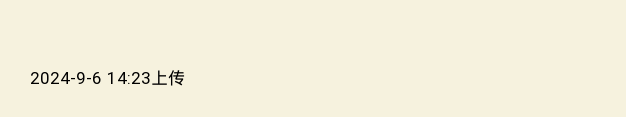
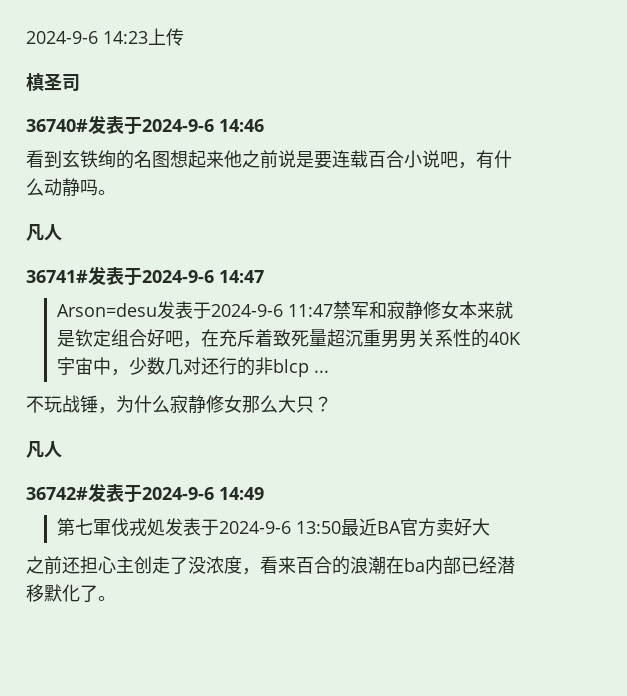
(185, 78) none -> [26,73,80,92] [26,115,264,134] [26,150,512,169] [26,178,116,196] [26,224,62,241] [26,266,264,285] [56,301,513,319] [56,329,521,348] [56,357,329,377] [26,395,332,414] [26,441,62,458] [26,483,264,502] [56,518,490,537] [26,556,515,575] [26,584,116,602] // 槙圣司 // 36740#发表于2024-9-6 14:46 // 看到玄铁绚的名图想起来他之前说是要连载百合小说吧，有什么动静吗。 // 凡人 // 36741#发表于2024-9-6 14:47 // Arson=desu发表于2024-9-6 11:47禁军和寂静修女本来就是钦定组合好吧，在充斥着致死量超沉重男男关系性的40K宇宙中，少数几对还行的非blcp ... // 不玩战锤，为什么寂静修女那么大只？ // 凡人 // 36742#发表于2024-9-6 14:49 // 第七軍伐戎処发表于2024-9-6 13:50最近BA官方卖好大 // 之前还担心主创走了没浓度，看来百合的浪潮在ba内部已经潜移默化了。

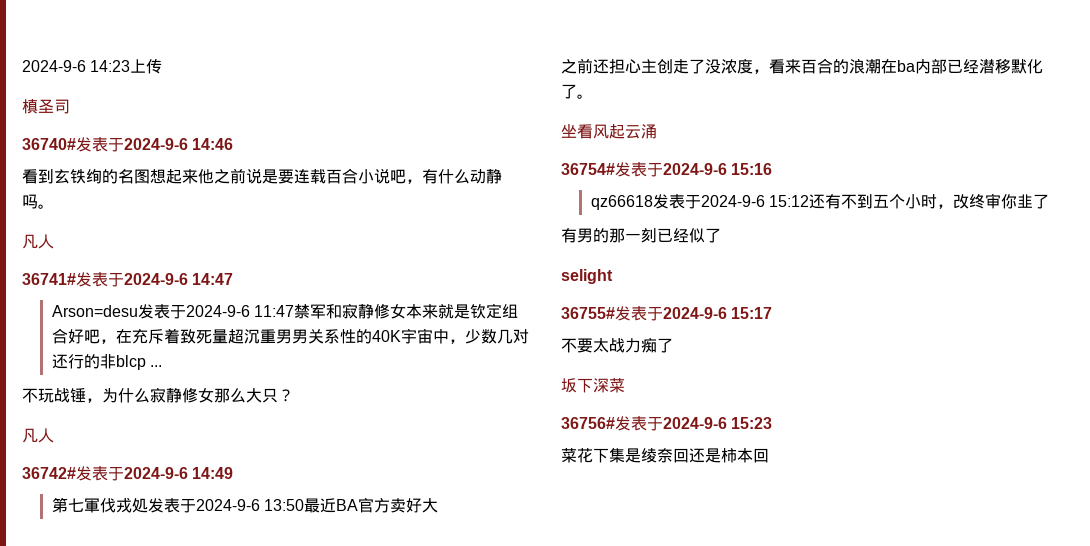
(116, 598) none -> [561,124,657,139] [561,162,773,177] [590,193,1049,210] [561,228,721,243] [561,269,613,284] [561,306,773,321] [561,337,673,353] [561,378,625,393] [561,416,773,431] [561,448,769,463] // 坐看风起云涌 // 36754#发表于2024-9-6 15:16 // qz66618发表于2024-9-6 15:12还有不到五个小时，改终审你韭了 // 有男的那一刻已经似了 // selight // 36755#发表于2024-9-6 15:17 // 不要太战力痴了 // 坂下深菜 // 36756#发表于2024-9-6 15:23 // 菜花下集是绫奈回还是柿本回

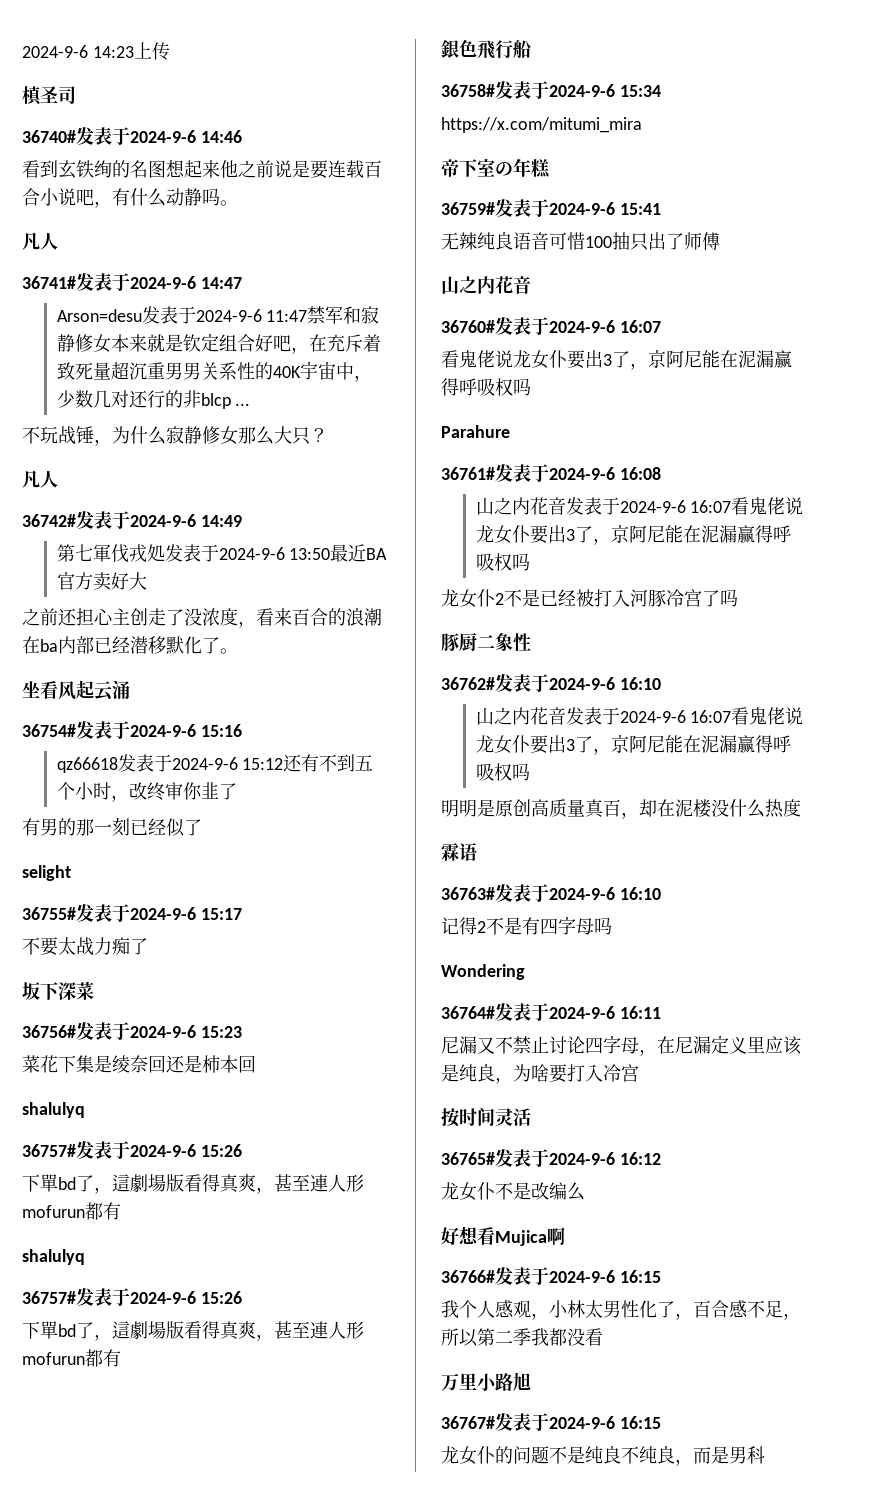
(769, 455) none -> [22,1102,85,1118] [22,1141,242,1159] [22,1174,364,1194] [22,1202,121,1220] [22,1249,85,1265] [22,1288,242,1306] [22,1321,364,1341] [22,1349,121,1367] [441,40,531,59] [441,81,661,99] [441,117,642,133] [441,158,551,178] [441,199,661,217] [441,232,720,251] [441,276,531,294] [441,317,661,335] [441,350,792,370] [441,378,531,396] [441,425,510,438] [441,464,661,482] [475,497,804,515] [475,525,791,545] [475,553,530,571] [441,589,738,608] [441,633,531,652] [441,674,661,692] [475,707,804,725] [475,735,791,755] [475,763,530,781] [441,799,801,819] [441,843,477,861] [441,884,661,902] [441,916,612,935] [441,964,525,980] [441,1003,661,1021] [441,1035,802,1056] [441,1064,639,1084] [441,1108,531,1127] [441,1149,661,1167] [441,1182,585,1201] [441,1226,565,1246] [441,1267,661,1285] [441,1300,801,1320] [441,1328,603,1347] [441,1372,531,1391] [441,1413,661,1431] [441,1446,765,1466] // shalulyq // 36757#发表于2024-9-6 15:26 // 下單bd了，這劇場版看得真爽，甚至連人形mofurun都有 // shalulyq // 36757#发表于2024-9-6 15:26 // 下單bd了，這劇場版看得真爽，甚至連人形mofurun都有 // 銀色飛行船 // 36758#发表于2024-9-6 15:34 // https://x.com/mitumi_mira // 帝下室の年糕 // 36759#发表于2024-9-6 15:41 // 无辣纯良语音可惜100抽只出了师傅 // 山之内花音 // 36760#发表于2024-9-6 16:07 // 看鬼佬说龙女仆要出3了，京阿尼能在泥漏赢得呼吸权吗 // Parahure // 36761#发表于2024-9-6 16:08 // 山之内花音发表于2024-9-6 16:07看鬼佬说龙女仆要出3了，京阿尼能在泥漏赢得呼吸权吗 // 龙女仆2不是已经被打入河豚冷宫了吗 // 豚厨二象性 // 36762#发表于2024-9-6 16:10 // 山之内花音发表于2024-9-6 16:07看鬼佬说龙女仆要出3了，京阿尼能在泥漏赢得呼吸权吗 // 明明是原创高质量真百，却在泥楼没什么热度 // 霖语 // 36763#发表于2024-9-6 16:10 // 记得2不是有四字母吗 // Wondering // 36764#发表于2024-9-6 16:11 // 尼漏又不禁止讨论四字母，在尼漏定义里应该是纯良，为啥要打入冷宫 // 按时间灵活 // 36765#发表于2024-9-6 16:12 // 龙女仆不是改编么 // 好想看Mujica啊 // 36766#发表于2024-9-6 16:15 // 我个人感观，小林太男性化了，百合感不足，所以第二季我都没看 // 万里小路旭 // 36767#发表于2024-9-6 16:15 // 龙女仆的问题不是纯良不纯良，而是男科

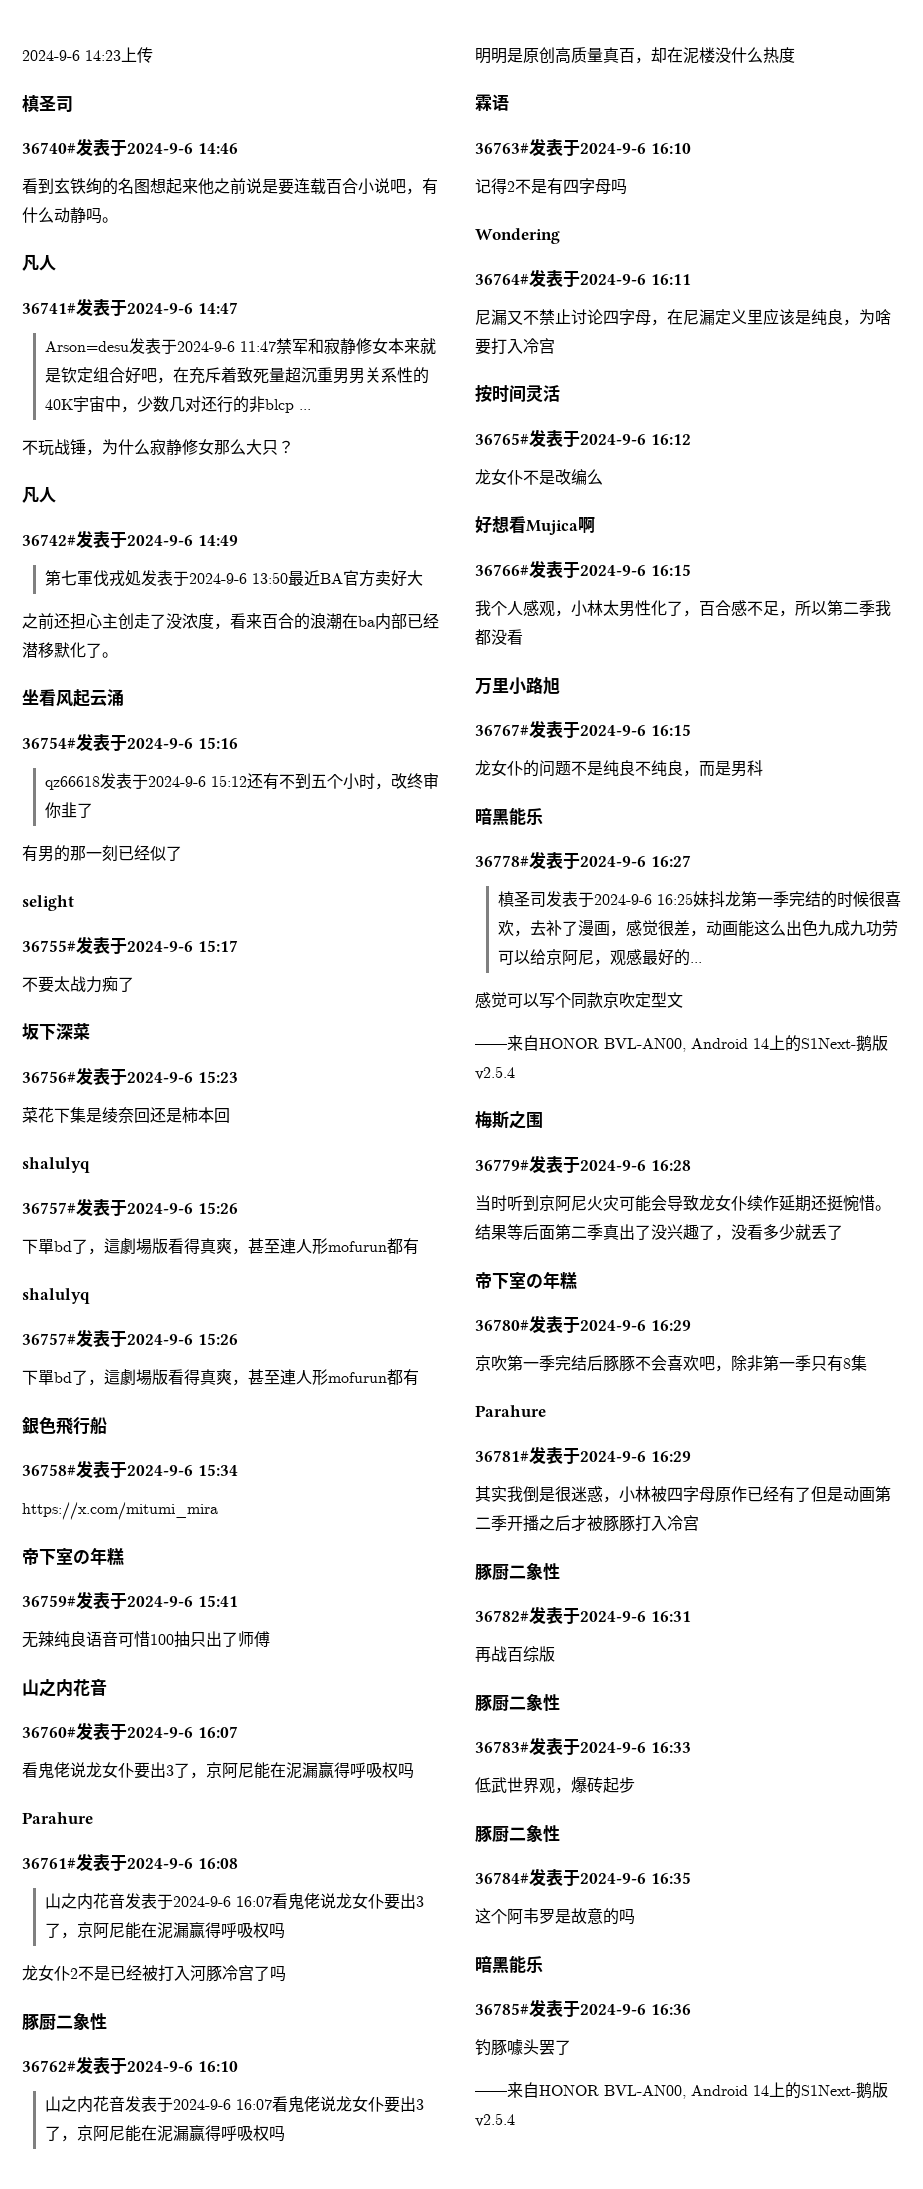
(765, 1455) none -> [475,807,543,826] [475,851,691,869] [497,891,901,908] [497,920,898,937] [497,949,702,966] [475,992,683,1009] [475,1035,888,1052] [475,1066,515,1080] [475,1111,543,1129] [475,1155,691,1173] [475,1195,891,1212] [475,1224,843,1241] [475,1271,577,1289] [475,1315,691,1333] [475,1355,867,1372] [475,1405,546,1417] [475,1446,691,1464] [475,1486,891,1503] [475,1515,699,1532] [475,1562,560,1580] [475,1606,691,1624] [475,1646,555,1663] [475,1693,560,1711] [475,1737,691,1755] [475,1777,635,1794] [475,1824,560,1842] [475,1868,691,1886] [475,1908,635,1925] [475,1955,543,1974] [475,1999,691,2017] [475,2039,571,2056] [475,2082,888,2099] [475,2113,515,2127] // 暗黑能乐 // 36778#发表于2024-9-6 16:27 // 槙圣司发表于2024-9-6 16:25妹抖龙第一季完结的时候很喜欢，去补了漫画，感觉很差，动画能这么出色九成九功劳可以给京阿尼，观感最好的... // 感觉可以写个同款京吹定型文 // ——来自HONOR BVL-AN00, Android 14上的S1Next-鹅版v2.5.4 // 梅斯之围 // 36779#发表于2024-9-6 16:28 // 当时听到京阿尼火灾可能会导致龙女仆续作延期还挺惋惜。结果等后面第二季真出了没兴趣了，没看多少就丢了 // 帝下室の年糕 // 36780#发表于2024-9-6 16:29 // 京吹第一季完结后豚豚不会喜欢吧，除非第一季只有8集 // Parahure // 36781#发表于2024-9-6 16:29 // 其实我倒是很迷惑，小林被四字母原作已经有了但是动画第二季开播之后才被豚豚打入冷宫 // 豚厨二象性 // 36782#发表于2024-9-6 16:31 // 再战百综版 // 豚厨二象性 // 36783#发表于2024-9-6 16:33 // 低武世界观，爆砖起步 // 豚厨二象性 // 36784#发表于2024-9-6 16:35 // 这个阿韦罗是故意的吗 // 暗黑能乐 // 36785#发表于2024-9-6 16:36 // 钓豚噱头罢了 // ——来自HONOR BVL-AN00, Android 14上的S1Next-鹅版v2.5.4

